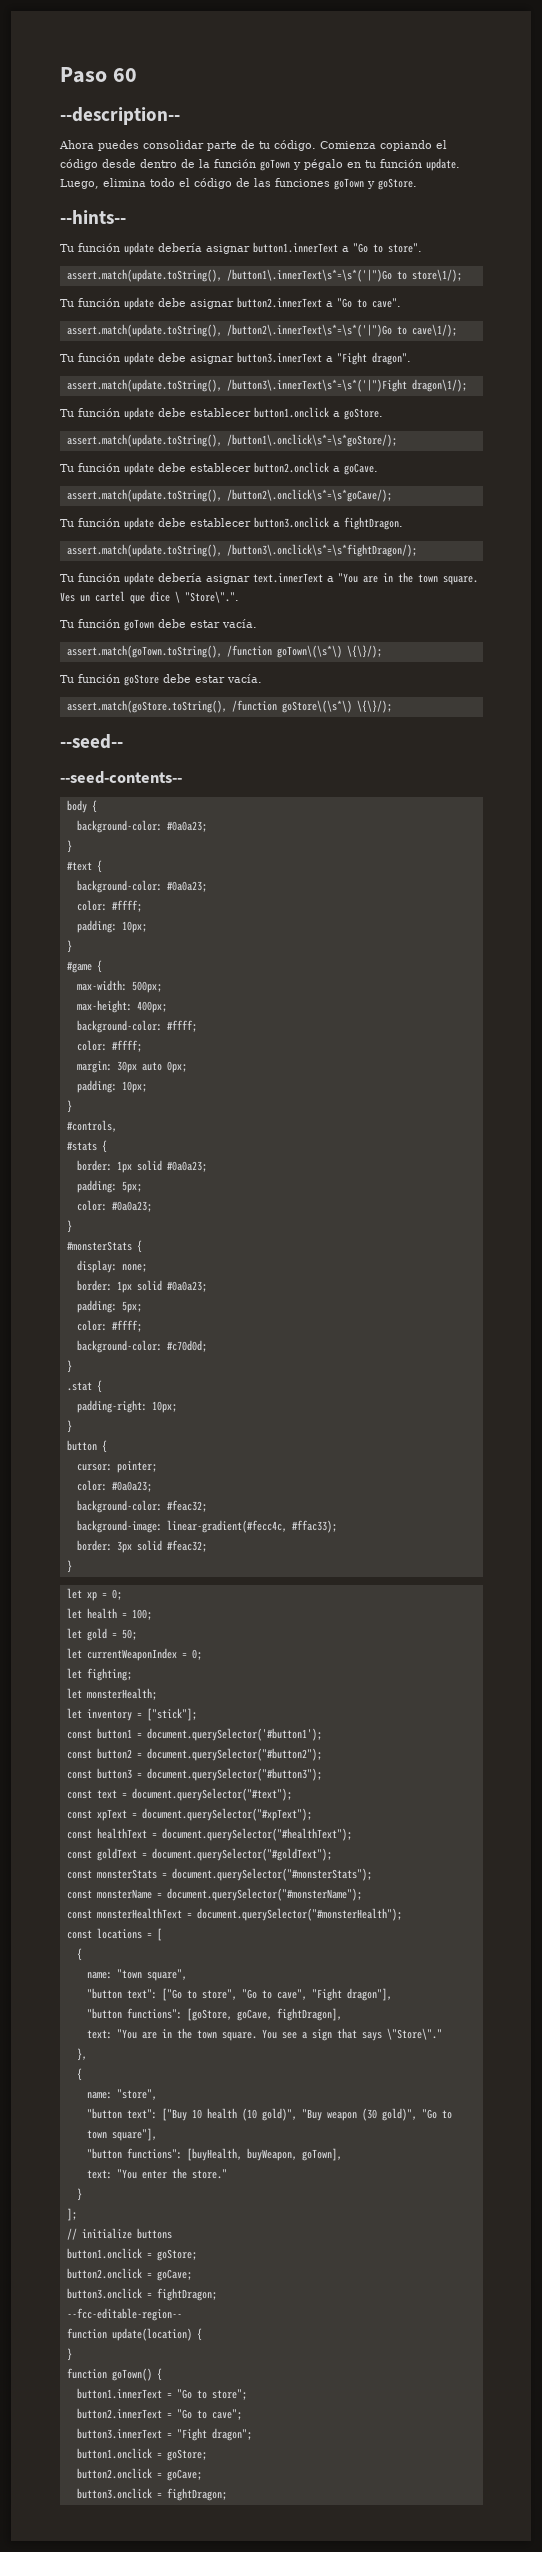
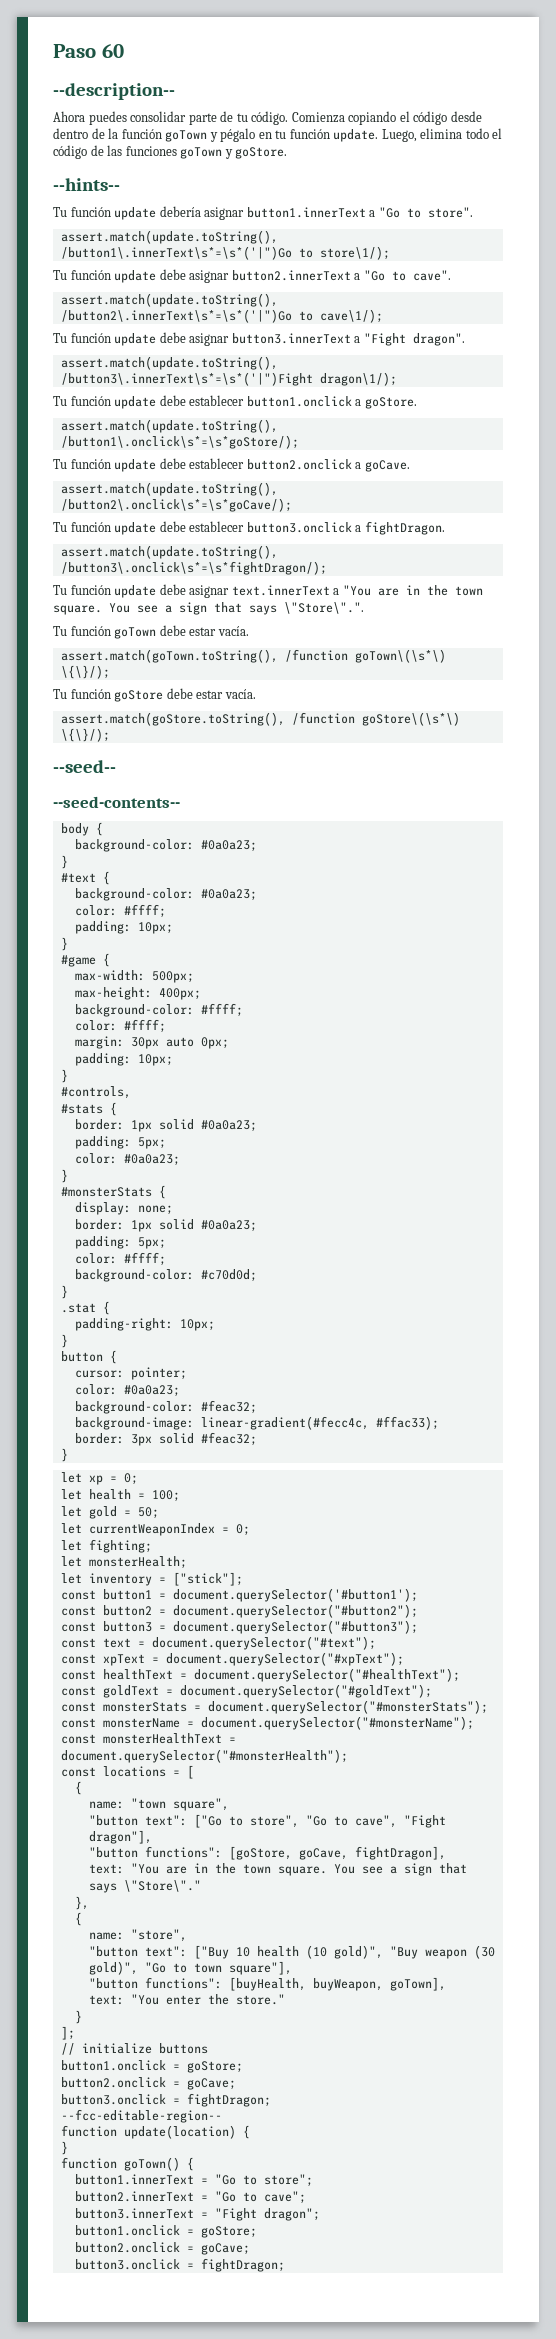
[158,573,202,582] debería -> [159,584,186,595] debe
[60,591,239,604] Ves un cartel que dice \ "Store\".". -> [109,602,364,615] You see a sign that says \"Store\".".

